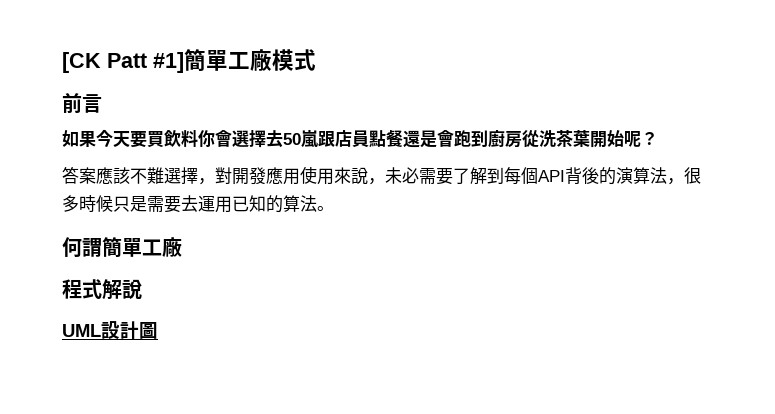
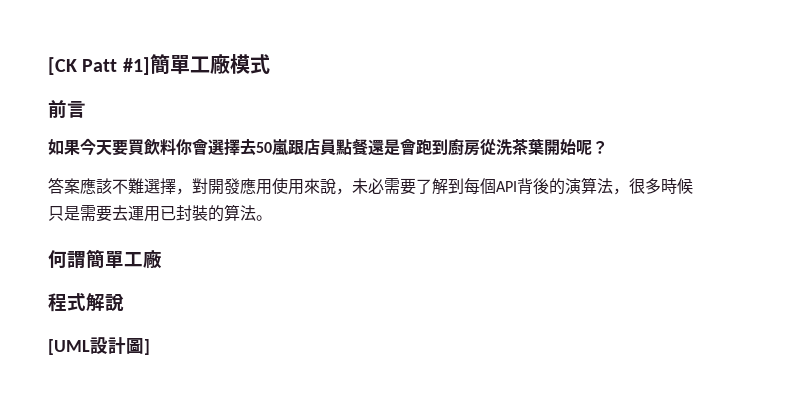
[249,195,266,212] 知 -> [176,205,208,221] 封裝
[62,321,158,339] UML設計圖 -> [48,337,150,355] [UML設計圖]

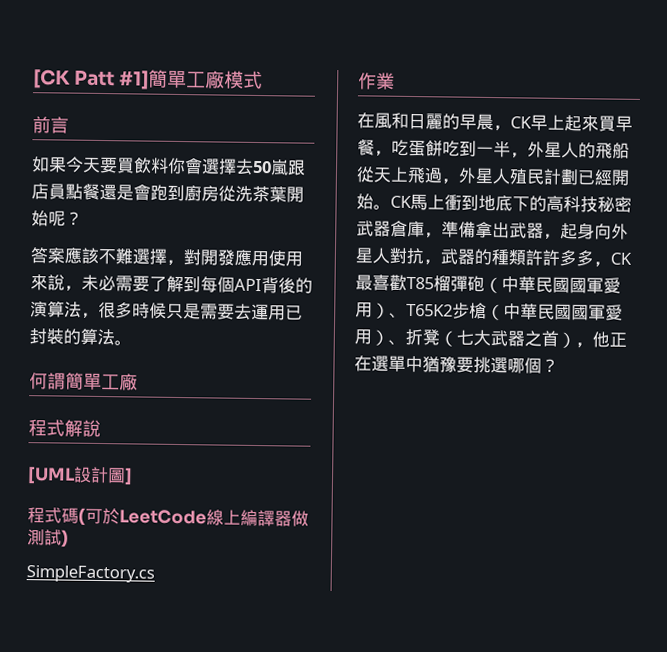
(150, 347) none -> [27,507,309,527] [27,529,69,548] [26,565,155,583] [358,72,395,90] [357,112,633,132] [357,139,630,159] [356,166,630,186] [356,193,632,213] [356,220,629,240] [355,247,632,268] [355,274,621,294] [355,302,623,321] [354,328,627,349] [354,355,559,374] // 程式碼(可於LeetCode線上編譯器做測試) // SimpleFactory.cs // 作業 // 在風和日麗的早晨，CK早上起來買早餐，吃蛋餅吃到一半，外星人的飛船從天上飛過，外星人殖民計劃已經開始。CK馬上衝到地底下的高科技秘密武器倉庫，準備拿出武器，起身向外星人對抗，武器的種類許許多多，CK最喜歡T85榴彈砲（中華民國國軍愛用）、T65K2步槍（中華民國國軍愛用）、折凳（七大武器之首），他正在選單中猶豫要挑選哪個？

